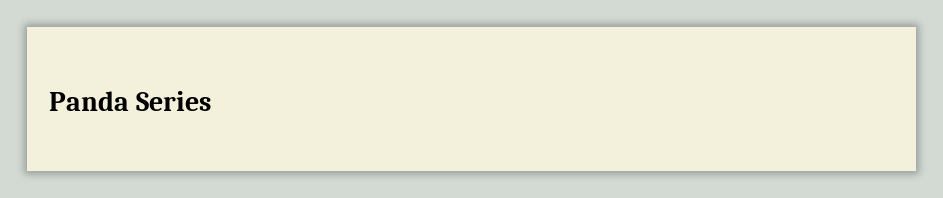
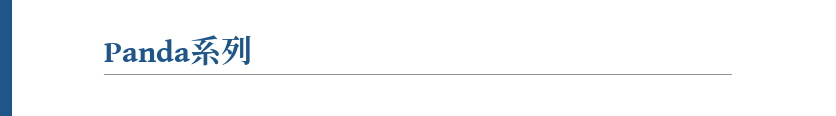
[136,91,212,111] Series -> [190,35,252,67] 系列

